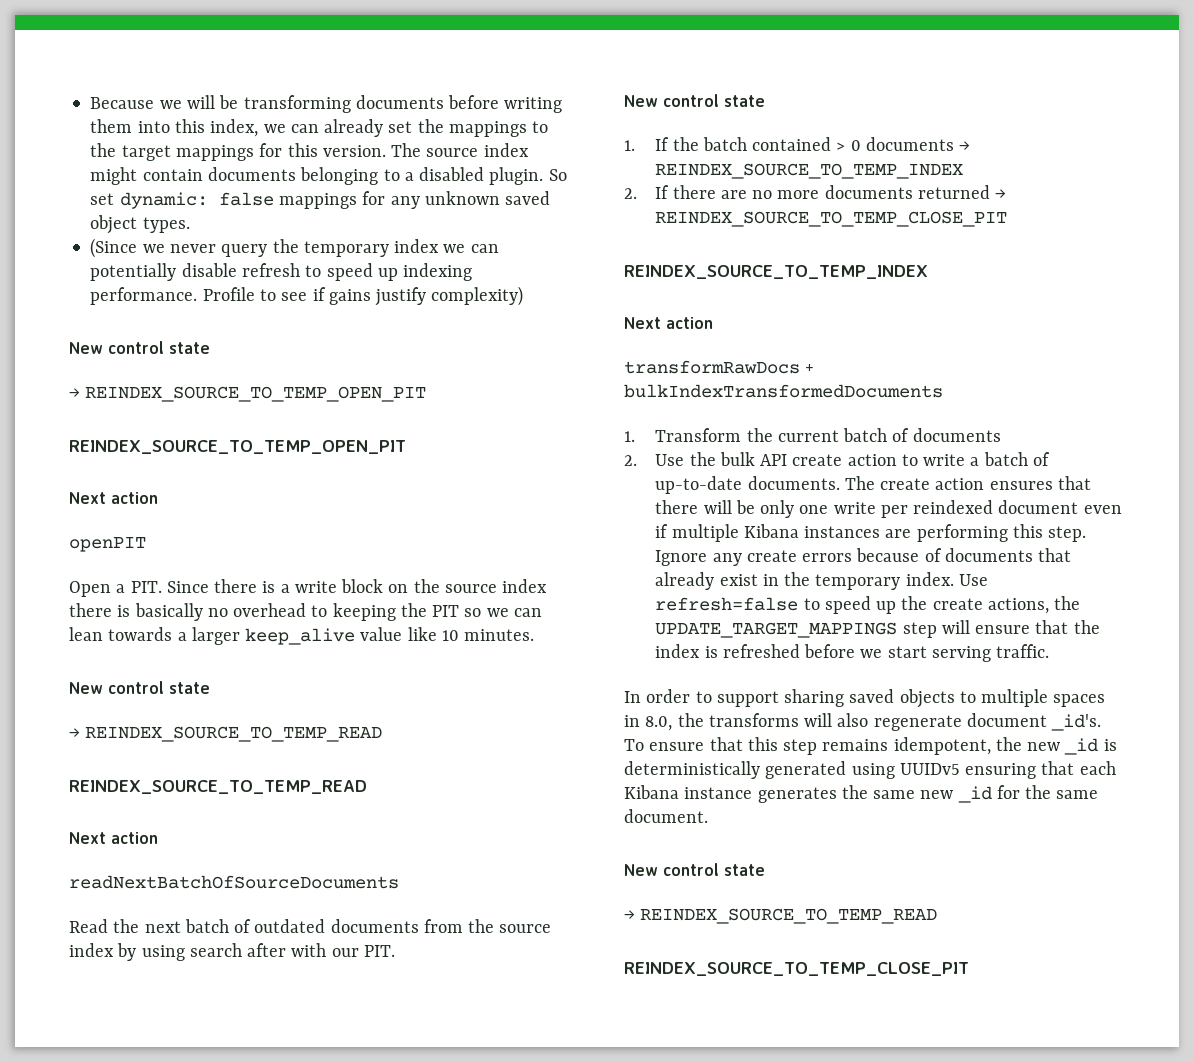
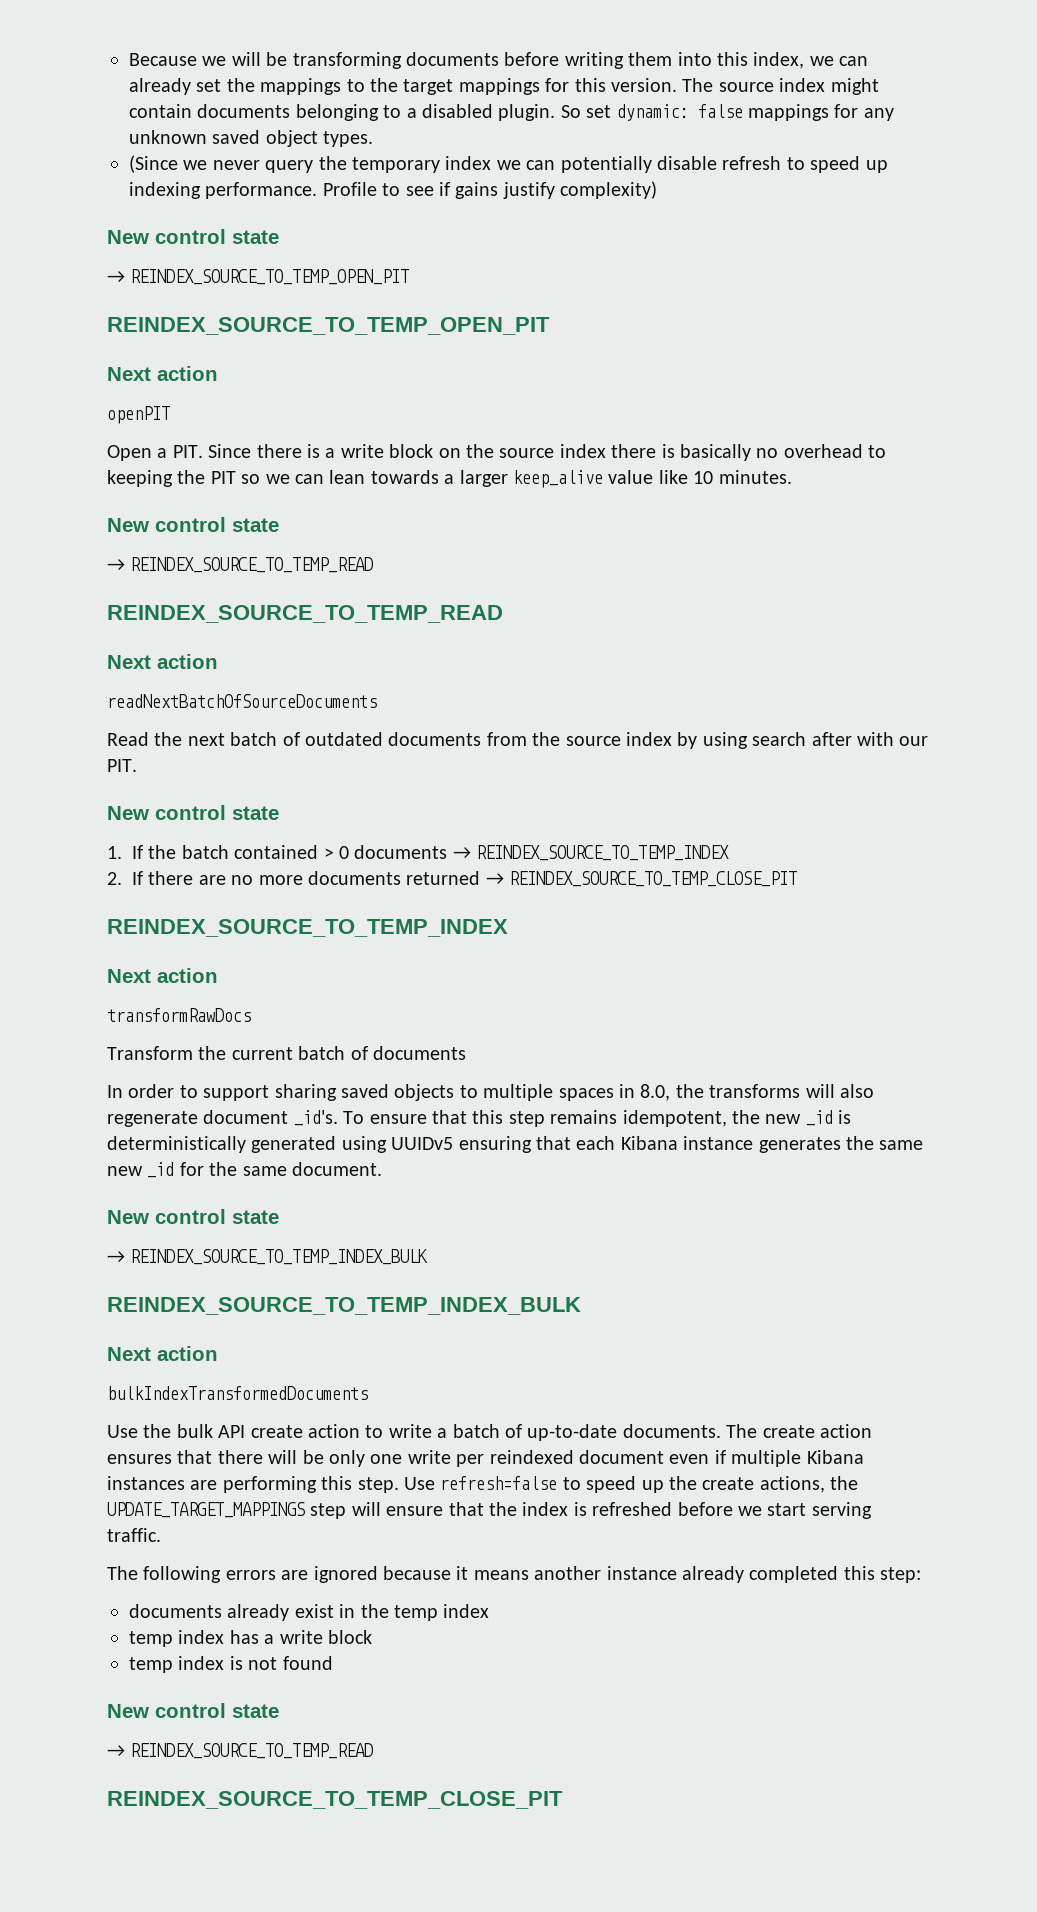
[805,364,815,373] [624,384,943,398] [624,431,635,442] + bulkIndexTransformedDocuments // 1. -> (251, 1015) //
[624,452,1050,466] [655,476,1091,494] [655,500,1122,518] [655,524,1087,542] [655,548,1072,566] [655,572,988,590] [655,596,1081,614] [655,620,1100,638] [655,644,1050,662] // 2. Use the bulk API create action to write a batch of up-to-date documents. The create action ensures that there will be only one write per reindexed document even if multiple Kibana instances are performing this step. Ignore any create errors because of documents that already exist in the temporary index. Use refresh=false to speed up the create actions, the UPDATE_TARGET_MAPPINGS step will ensure that the index is refreshed before we start serving traffic. -> (466, 1053) none
(765, 870) none -> [107,1249,429,1265] [107,1297,581,1315] [107,1346,218,1361] [107,1386,368,1400] [107,1424,872,1441] [107,1450,864,1467] [107,1476,859,1493] [107,1502,872,1519] [107,1528,161,1542] [107,1566,922,1583] [129,1604,490,1621] [129,1630,372,1647] [129,1656,333,1673] [107,1703,279,1718] // → REINDEX_SOURCE_TO_TEMP_INDEX_BULK // REINDEX_SOURCE_TO_TEMP_INDEX_BULK // Next action // bulkIndexTransformedDocuments // Use the bulk API create action to write a batch of up-to-date documents. The create action ensures that there will be only one write per reindexed document even if multiple Kibana instances are performing this step. Use refresh=false to speed up the create actions, the UPDATE_TARGET_MAPPINGS step will ensure that the index is refreshed before we start serving traffic. // The following errors are ignored because it means another instance already completed this step: // documents already exist in the temp index // temp index has a write block // temp index is not found // New control state

